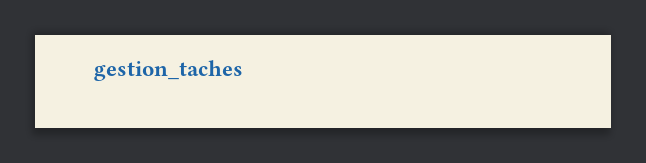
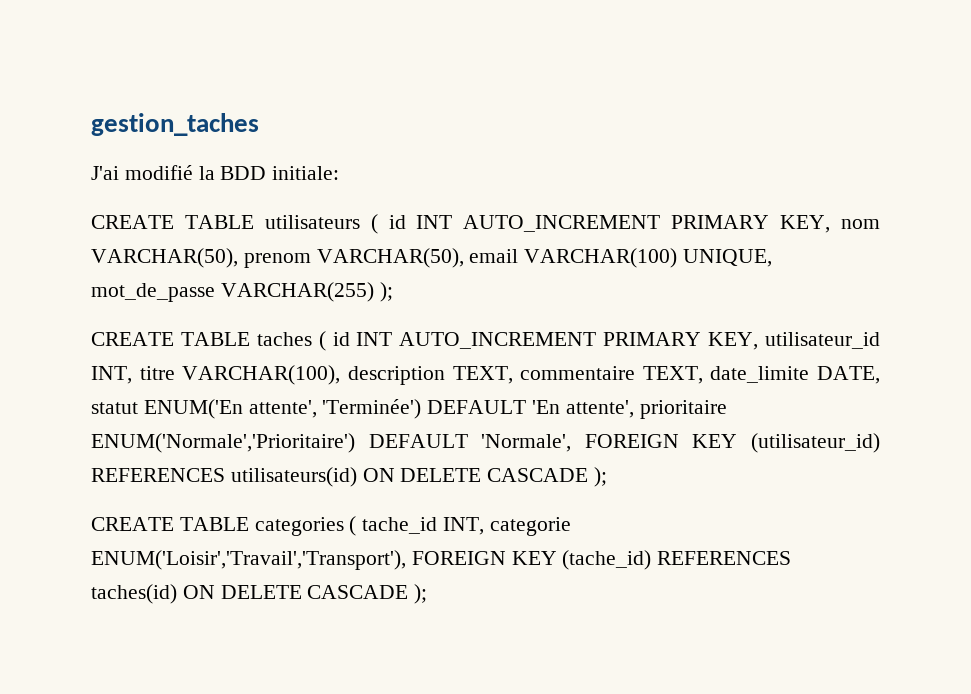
(243, 70) none -> [91,165,340,180] [91,214,881,234] [91,248,773,268] [91,282,393,302] [91,331,881,351] [91,365,880,385] [91,399,727,419] [91,433,881,453] [91,467,608,487] [91,516,571,536] [91,550,792,570] [91,584,428,604] // J'ai modifié la BDD initiale: // CREATE TABLE utilisateurs ( id INT AUTO_INCREMENT PRIMARY KEY, nom VARCHAR(50), prenom VARCHAR(50), email VARCHAR(100) UNIQUE, mot_de_passe VARCHAR(255) ); // CREATE TABLE taches ( id INT AUTO_INCREMENT PRIMARY KEY, utilisateur_id INT, titre VARCHAR(100), description TEXT, commentaire TEXT, date_limite DATE, statut ENUM('En attente', 'Terminée') DEFAULT 'En attente', prioritaire ENUM('Normale','Prioritaire') DEFAULT 'Normale', FOREIGN KEY (utilisateur_id) REFERENCES utilisateurs(id) ON DELETE CASCADE ); // CREATE TABLE categories ( tache_id INT, categorie ENUM('Loisir','Travail','Transport'), FOREIGN KEY (tache_id) REFERENCES taches(id) ON DELETE CASCADE );

